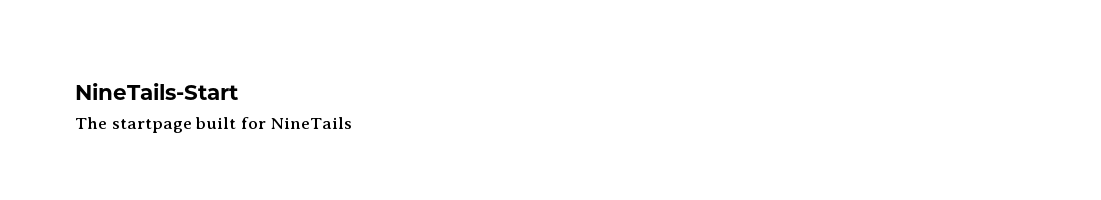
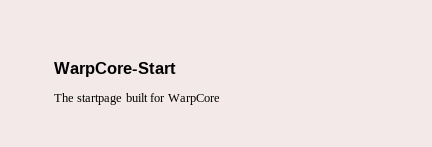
[75,83,238,100] NineTails-Start -> [54,62,176,77] WarpCore-Start
[270,117,352,129] NineTails -> [167,94,220,105] WarpCore

